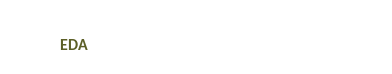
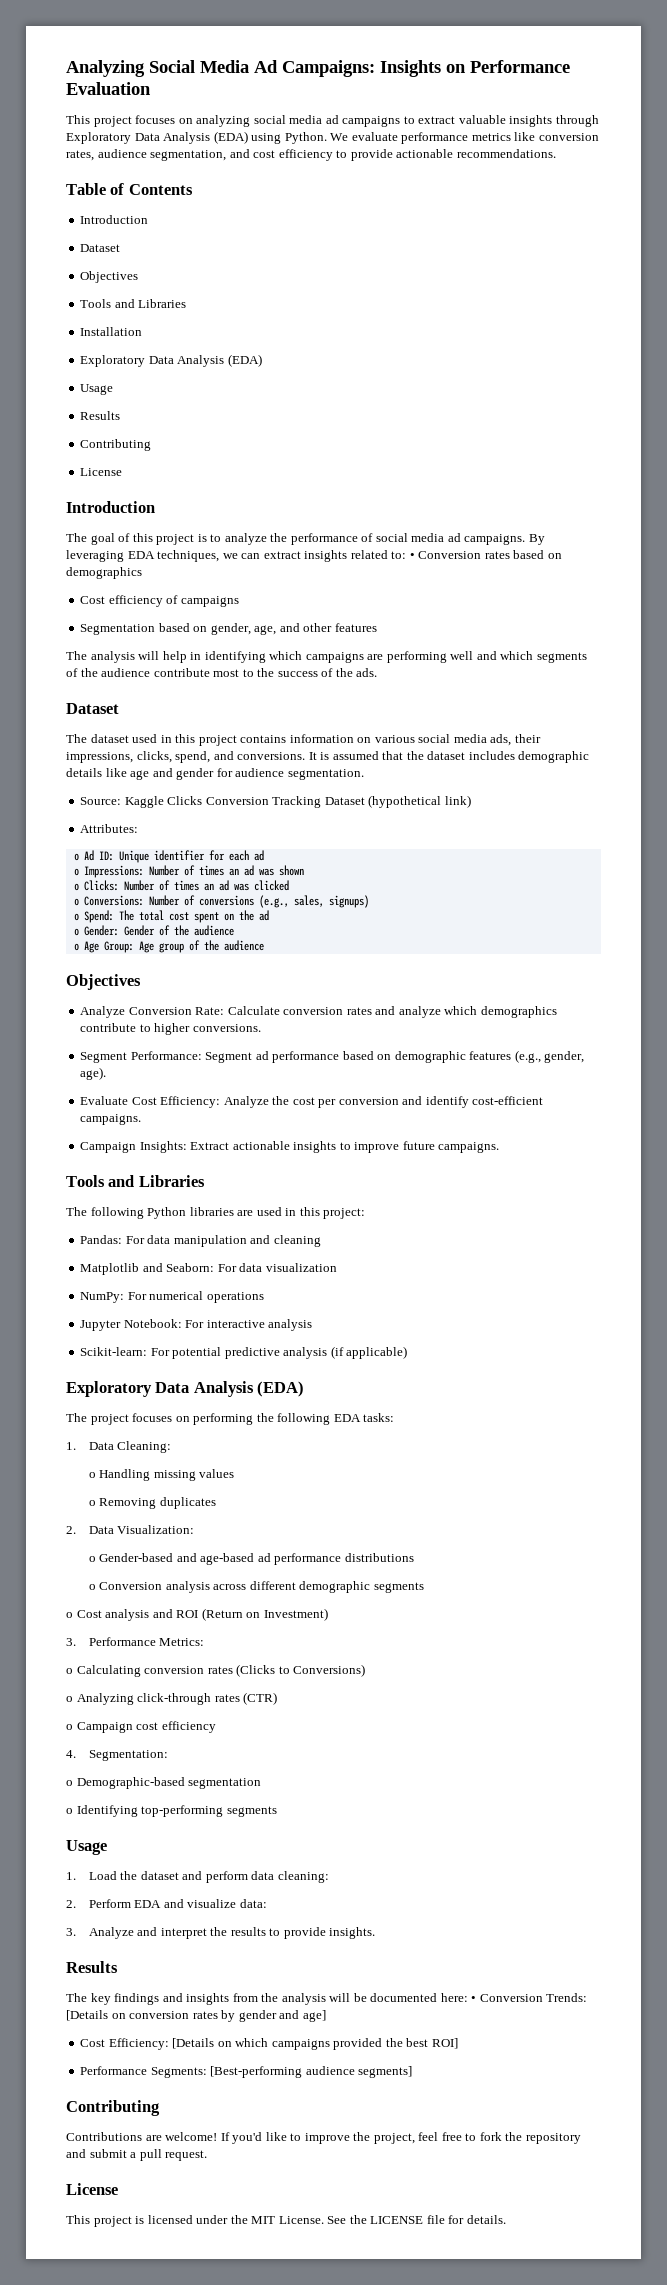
[60,39,88,50] EDA -> [66,60,570,77] [66,82,151,95] [66,115,599,127] [66,131,599,144] [66,149,556,161] [66,183,193,195] [80,215,149,224] [80,244,121,252] [80,271,139,283] [80,299,187,308] [80,327,143,336] [80,354,262,367] [80,384,114,395] [80,411,121,420] [80,439,152,451] [80,468,123,476] [66,501,155,513] [66,533,545,545] [66,550,562,562] [66,567,142,579] [80,595,239,607] [80,623,377,635] [66,651,587,663] [66,668,378,677] [66,703,119,714] [66,734,541,746] [66,751,590,763] [66,768,364,780] [80,795,471,808] [80,824,139,833] [73,850,264,863] [73,865,304,878] [73,880,289,891] [73,895,369,908] [73,910,269,923] [73,925,234,936] [73,940,264,953] [66,974,141,990] [80,1006,557,1018] [80,1023,261,1035] [80,1050,585,1063] [80,1067,107,1080] [80,1096,544,1108] [80,1114,142,1125] [80,1141,500,1153] [66,1175,205,1187] [66,1207,366,1219] [80,1235,321,1247] [80,1263,337,1275] [80,1291,264,1303] [80,1319,313,1331] [80,1346,408,1359] [66,1381,305,1397] [66,1413,395,1425] [66,1441,172,1453] [88,1469,235,1481] [88,1497,216,1509] [66,1525,195,1534] [88,1553,414,1565] [88,1581,424,1593] [66,1608,328,1621] [66,1637,205,1646] [66,1664,366,1677] [66,1692,278,1705] [66,1721,216,1733] [66,1750,168,1761] [66,1777,262,1789] [66,1805,277,1817] [66,1840,107,1855] [66,1871,329,1883] [66,1899,267,1908] [66,1927,376,1939] [66,1961,118,1973] [66,1993,588,2005] [66,2010,326,2022] [80,2038,458,2050] [80,2066,413,2078] [66,2100,160,2116] [66,2132,581,2144] [66,2149,208,2161] [66,2183,118,2195] [66,2215,506,2227] Analyzing Social Media Ad Campaigns: Insights on Performance Evaluation // This project focuses on analyzing social media ad campaigns to extract valuable insights through Exploratory Data Analysis (EDA) using Python. We evaluate performance metrics like conversion rates, audience segmentation, and cost efficiency to provide actionable recommendations. // Table of Contents // Introduction // Dataset // Objectives // Tools and Libraries // Installation // Exploratory Data Analysis (EDA) // Usage // Results // Contributing // License // Introduction // The goal of this project is to analyze the performance of social media ad campaigns. By leveraging EDA techniques, we can extract insights related to: • Conversion rates based on demographics // Cost efficiency of campaigns // Segmentation based on gender, age, and other features // The analysis will help in identifying which campaigns are performing well and which segments of the audience contribute most to the success of the ads. // Dataset // The dataset used in this project contains information on various social media ads, their impressions, clicks, spend, and conversions. It is assumed that the dataset includes demographic details like age and gender for audience segmentation. // Source: Kaggle Clicks Conversion Tracking Dataset (hypothetical link) // Attributes: // o Ad ID: Unique identifier for each ad // o Impressions: Number of times an ad was shown // o Clicks: Number of times an ad was clicked // o Conversions: Number of conversions (e.g., sales, signups) // o Spend: The total cost spent on the ad // o Gender: Gender of the audience // o Age Group: Age group of the audience // Objectives // Analyze Conversion Rate: Calculate conversion rates and analyze which demographics contribute to higher conversions. // Segment Performance: Segment ad performance based on demographic features (e.g., gender, age). // Evaluate Cost Efficiency: Analyze the cost per conversion and identify cost-efficient campaigns. // Campaign Insights: Extract actionable insights to improve future campaigns. // Tools and Libraries // The following Python libraries are used in this project: // Pandas: For data manipulation and cleaning // Matplotlib and Seaborn: For data visualization // NumPy: For numerical operations // Jupyter Notebook: For interactive analysis // Scikit-learn: For potential predictive analysis (if applicable) // Exploratory Data Analysis (EDA) // The project focuses on performing the following EDA tasks: // 1. Data Cleaning: // o Handling missing values // o Removing duplicates // 2. Data Visualization: // o Gender-based and age-based ad performance distributions // o Conversion analysis across different demographic segments // o Cost analysis and ROI (Return on Investment) // 3. Performance Metrics: // o Calculating conversion rates (Clicks to Conversions) // o Analyzing click-through rates (CTR) // o Campaign cost efficiency // 4. Segmentation: // o Demographic-based segmentation // o Identifying top-performing segments // Usage // 1. Load the dataset and perform data cleaning: // 2. Perform EDA and visualize data: // 3. Analyze and interpret the results to provide insights. // Results // The key findings and insights from the analysis will be documented here: • Conversion Trends: [Details on conversion rates by gender and age] // Cost Efficiency: [Details on which campaigns provided the best ROI] // Performance Segments: [Best-performing audience segments] // Contributing // Contributions are welcome! If you'd like to improve the project, feel free to fork the repository and submit a pull request. // License // This project is licensed under the MIT License. See the LICENSE file for details.

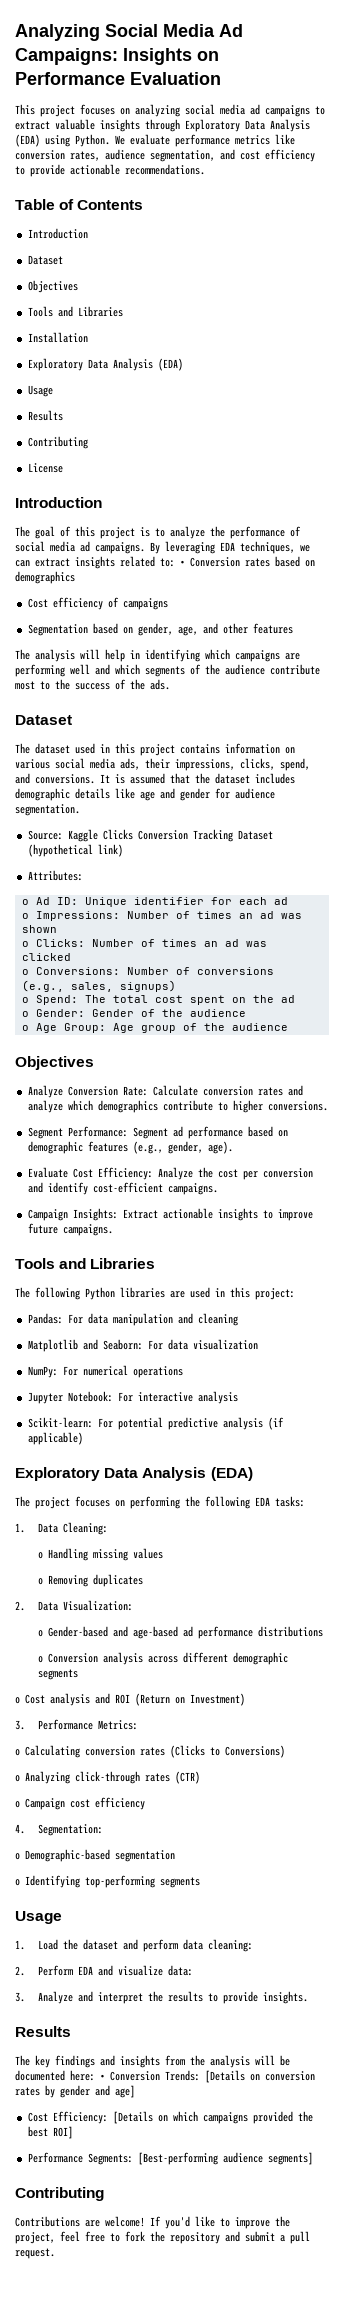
[66,2183,118,2195] [66,2215,506,2227] // License // This project is licensed under the MIT License. See the LICENSE file for details. -> (55, 2253) none

